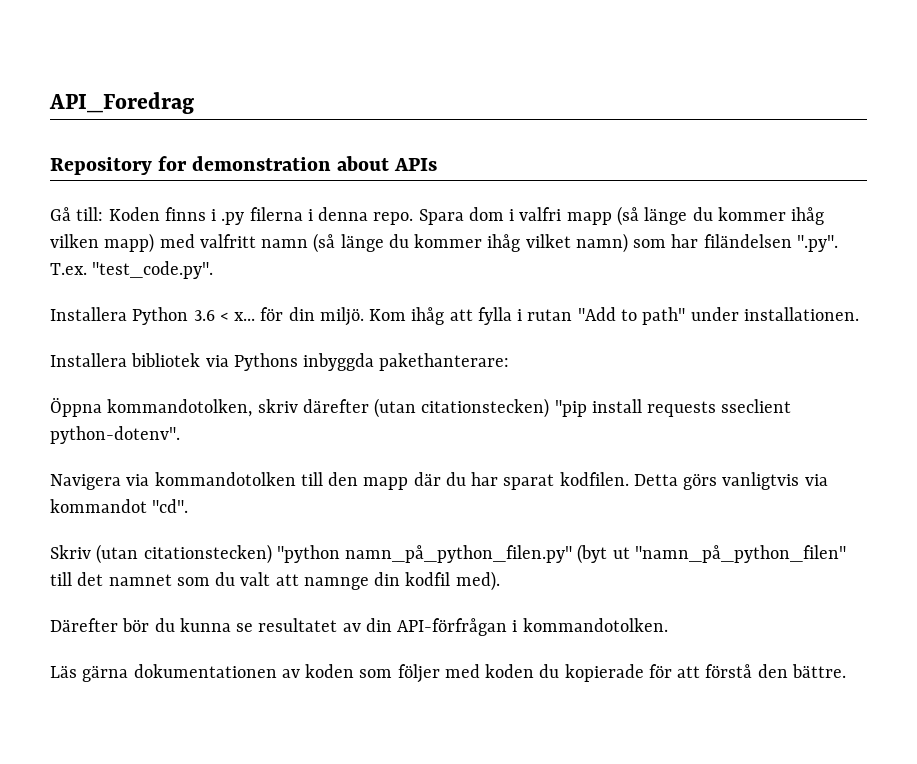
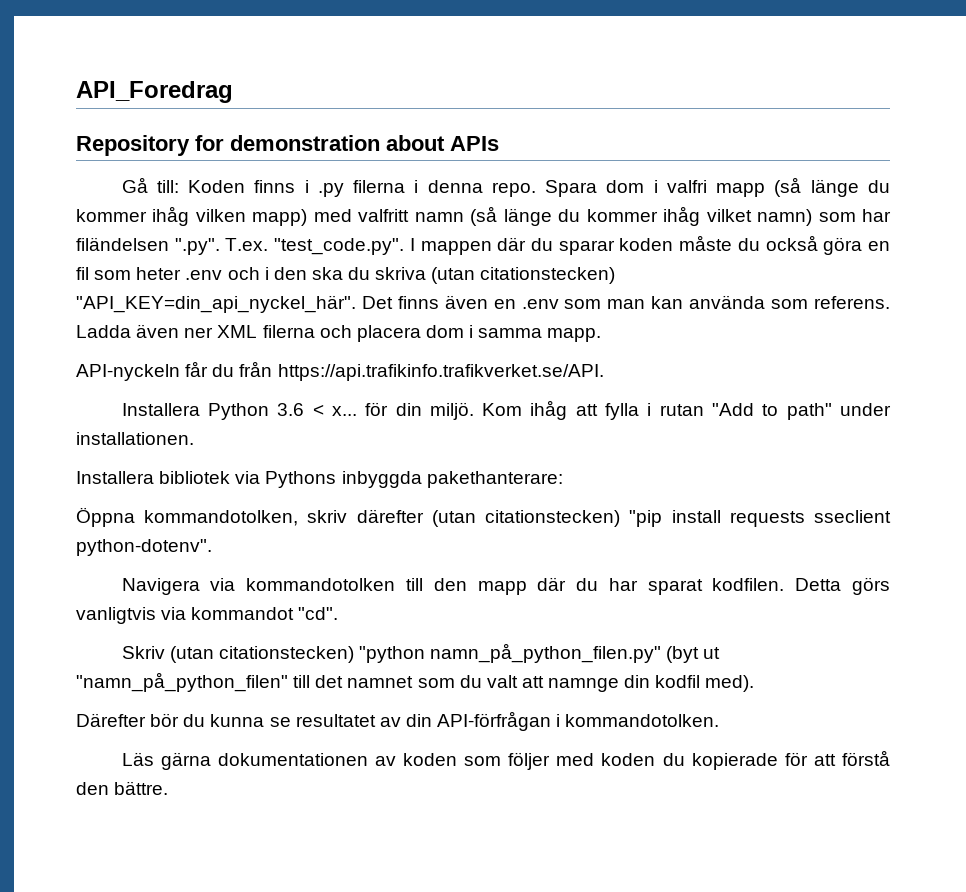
(214, 270) none -> [409,235,890,255] [76,267,616,284] [76,295,890,313] [76,324,602,342] [76,361,604,381] I mappen där du sparar koden måste du också göra en fil som heter .env och i den ska du skriva (utan citationstecken) "API_KEY=din_api_nyckel_här". Det finns även en .env som man kan använda som referens. Ladda även ner XML filerna och placera dom i samma mapp. // API-nyckeln får du från https://api.trafikinfo.trafikverket.se/API.

